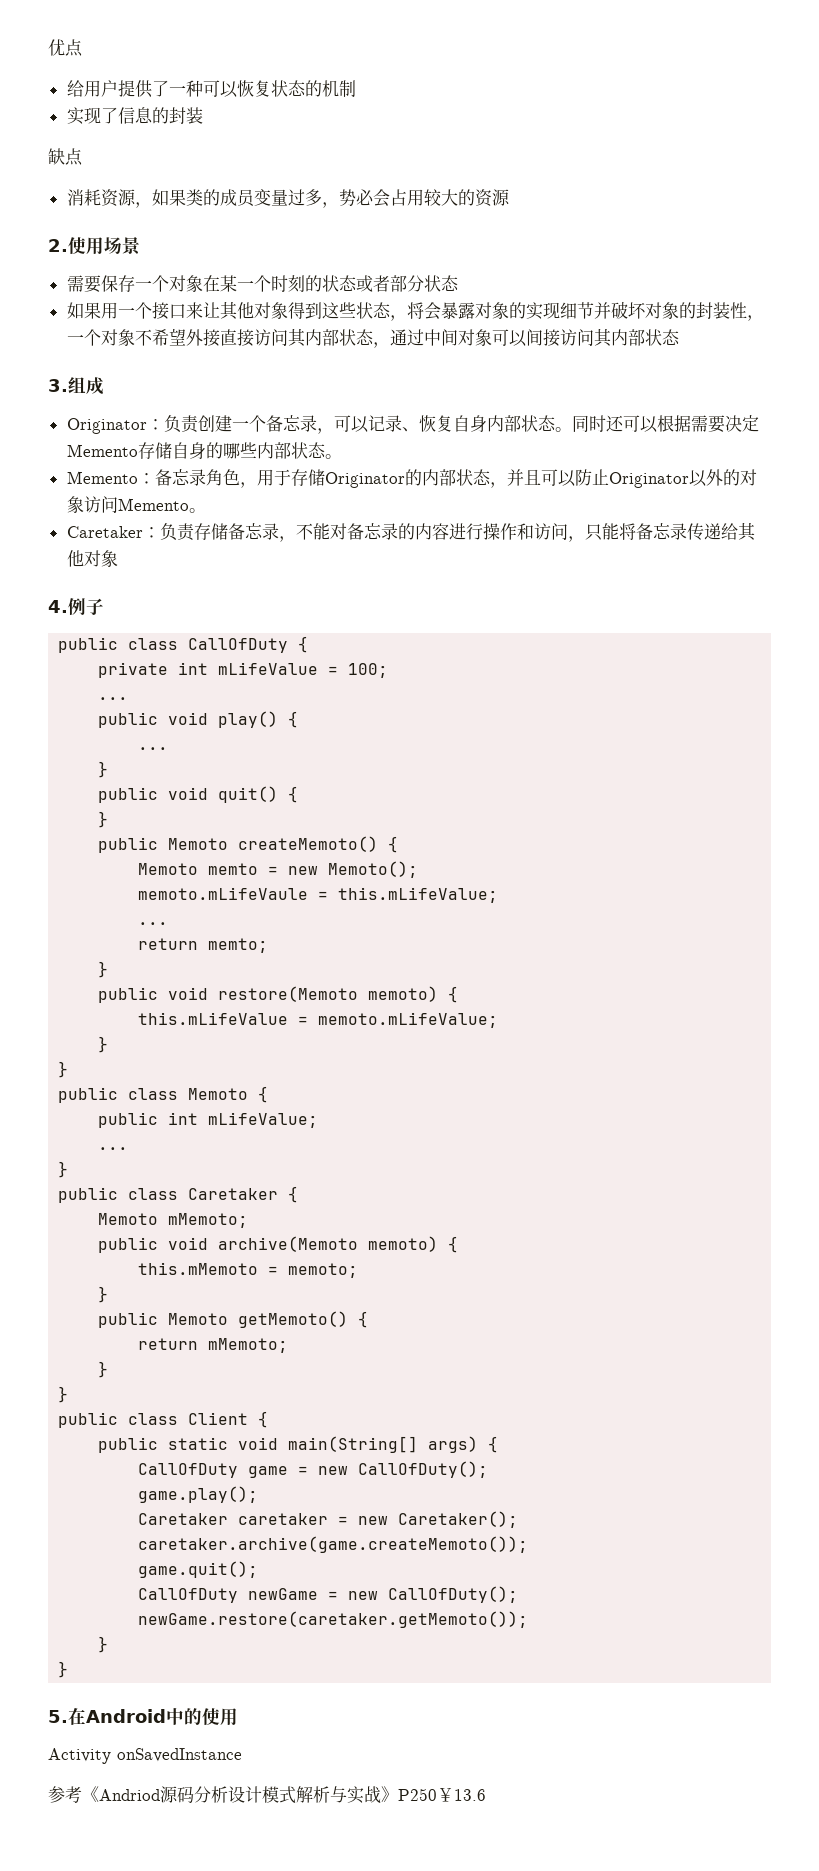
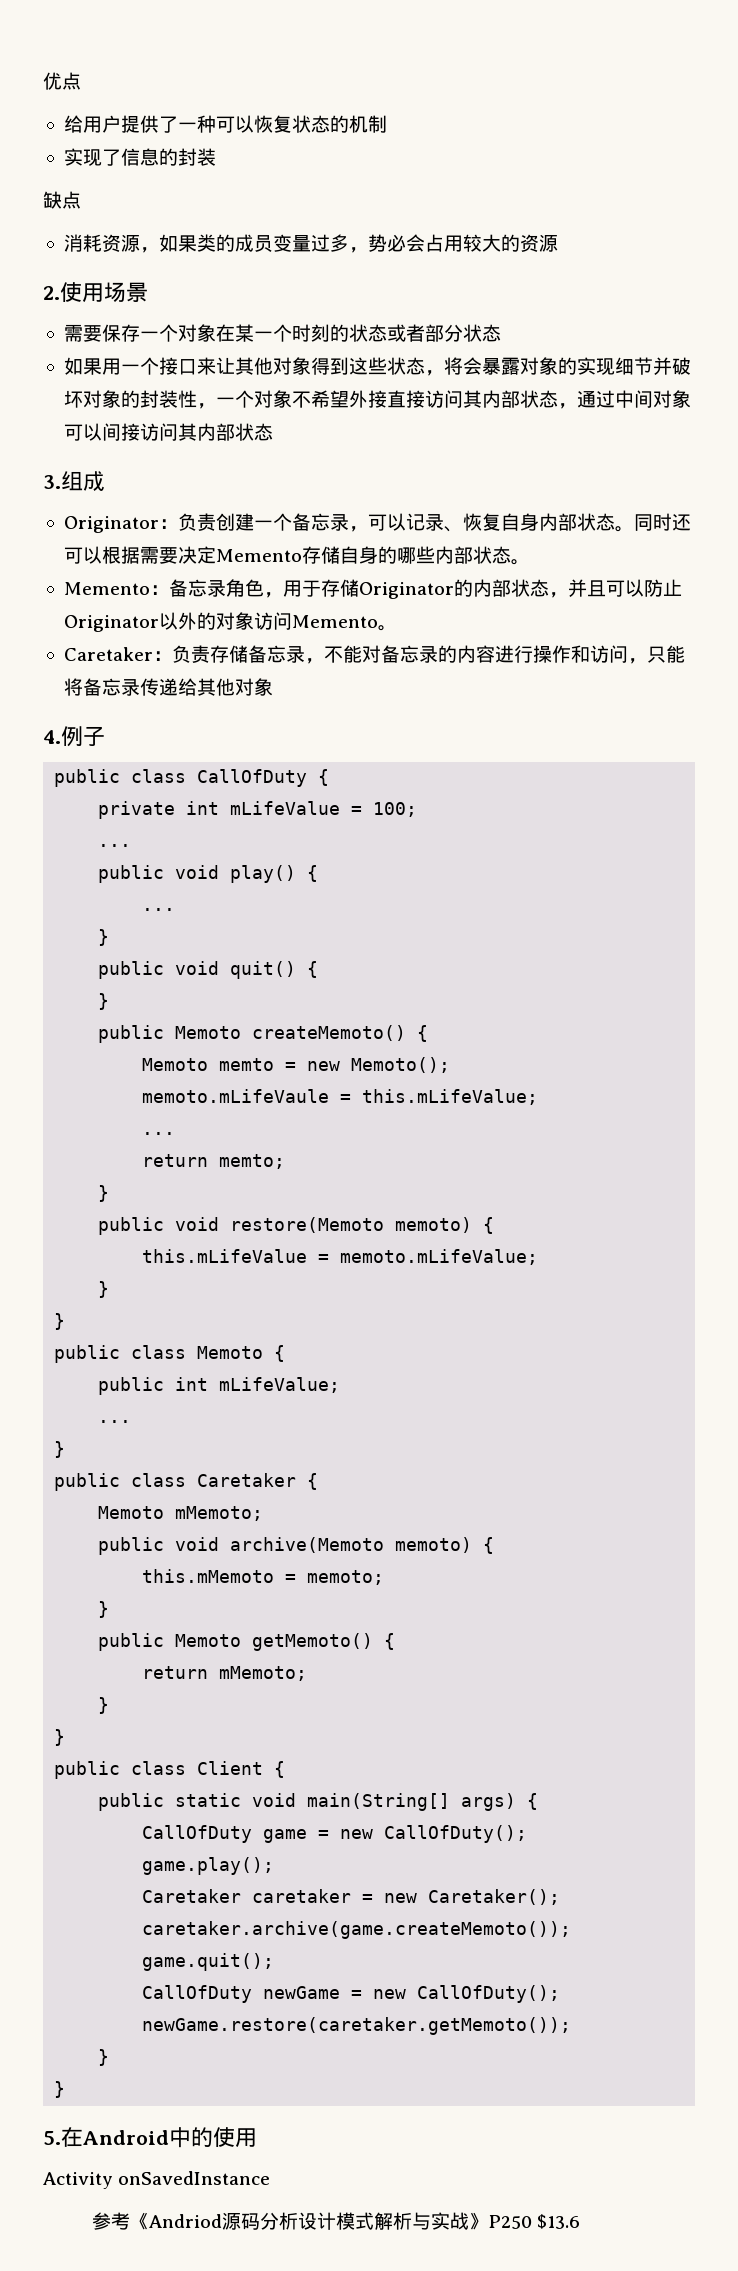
[437,1788,486,1802] ￥13.6 -> [537,2214,581,2229] $13.6

